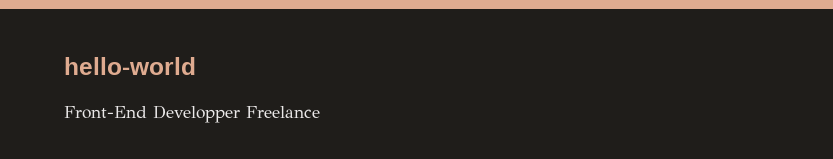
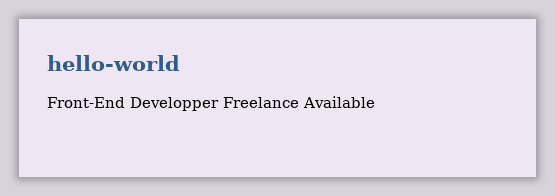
(320, 112) none -> [303,96,375,108] Available

